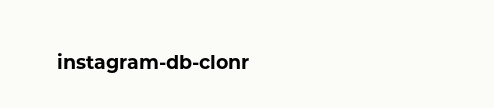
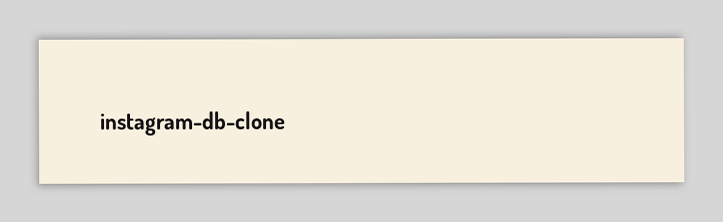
[57,53,249,73] instagram-db-clonr -> [100,111,286,136] instagram-db-clone

